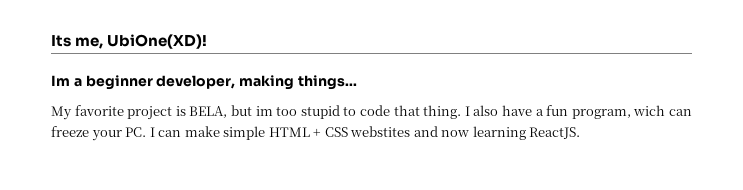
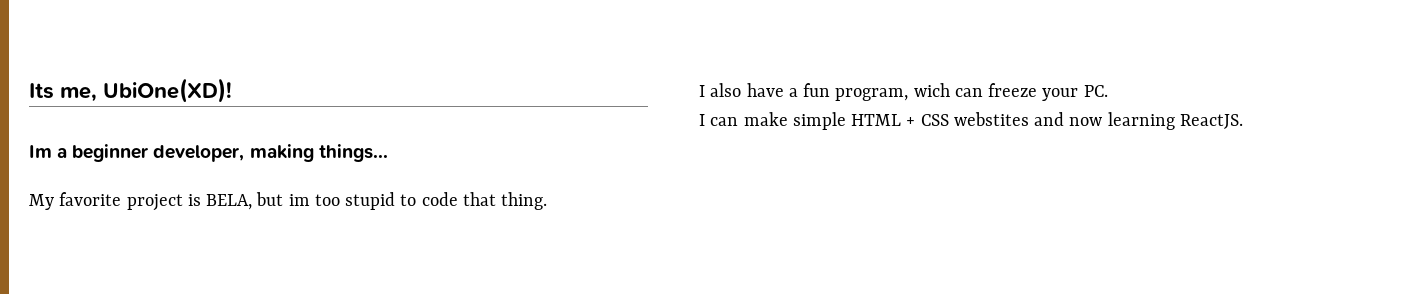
(462, 112) none -> (548, 201) //
(147, 132) none -> (1108, 91) //

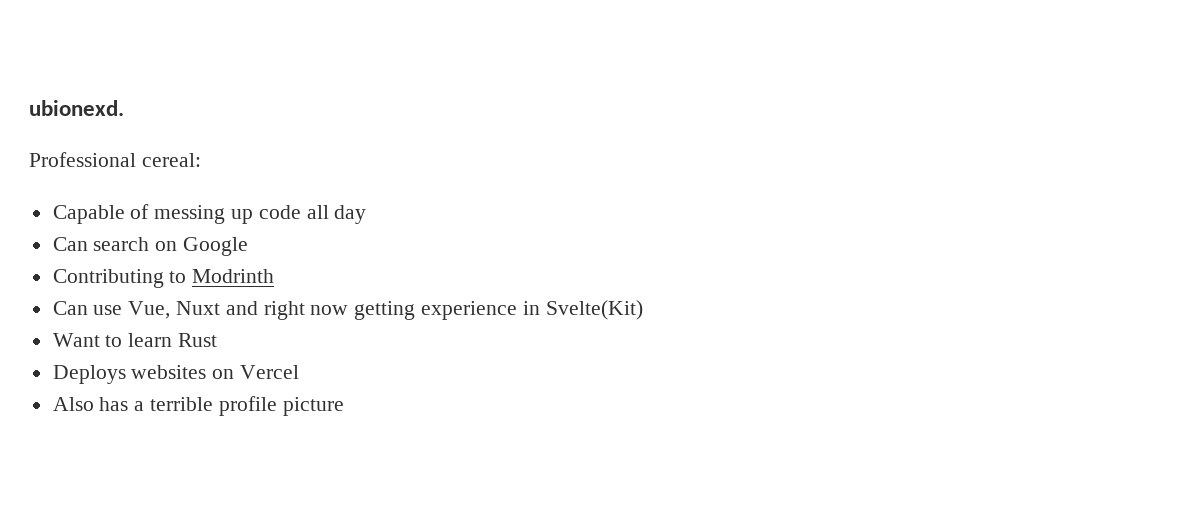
[29,78,232,103] [29,144,388,162] [29,192,548,211] [699,83,1108,101] [699,112,1243,130] Its me, UbiOne(XD)! // Im a beginner developer, making things... // My favorite project is BELA, but im too stupid to code that thing. // I also have a fun program, wich can freeze your PC. // I can make simple HTML + CSS webstites and now learning ReactJS. -> [29,100,124,116] [29,152,201,167] [52,204,367,224] [52,237,249,256] [52,269,275,288] [52,300,643,320] [52,333,218,347] [52,365,300,384] [52,396,344,416] ubionexd. // Professional cereal: // Capable of messing up code all day // Can search on Google // Contributing to Modrinth // Can use Vue, Nuxt and right now getting experience in Svelte(Kit) // Want to learn Rust // Deploys websites on Vercel // Also has a terrible profile picture

